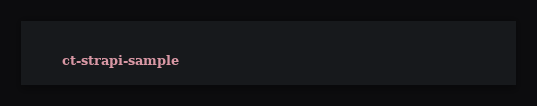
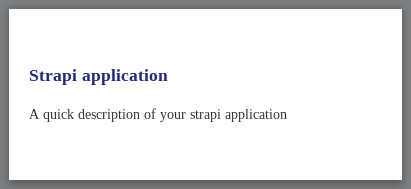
[62,55,179,68] ct-strapi-sample -> [29,69,168,85] [29,108,287,122] Strapi application // A quick description of your strapi application

